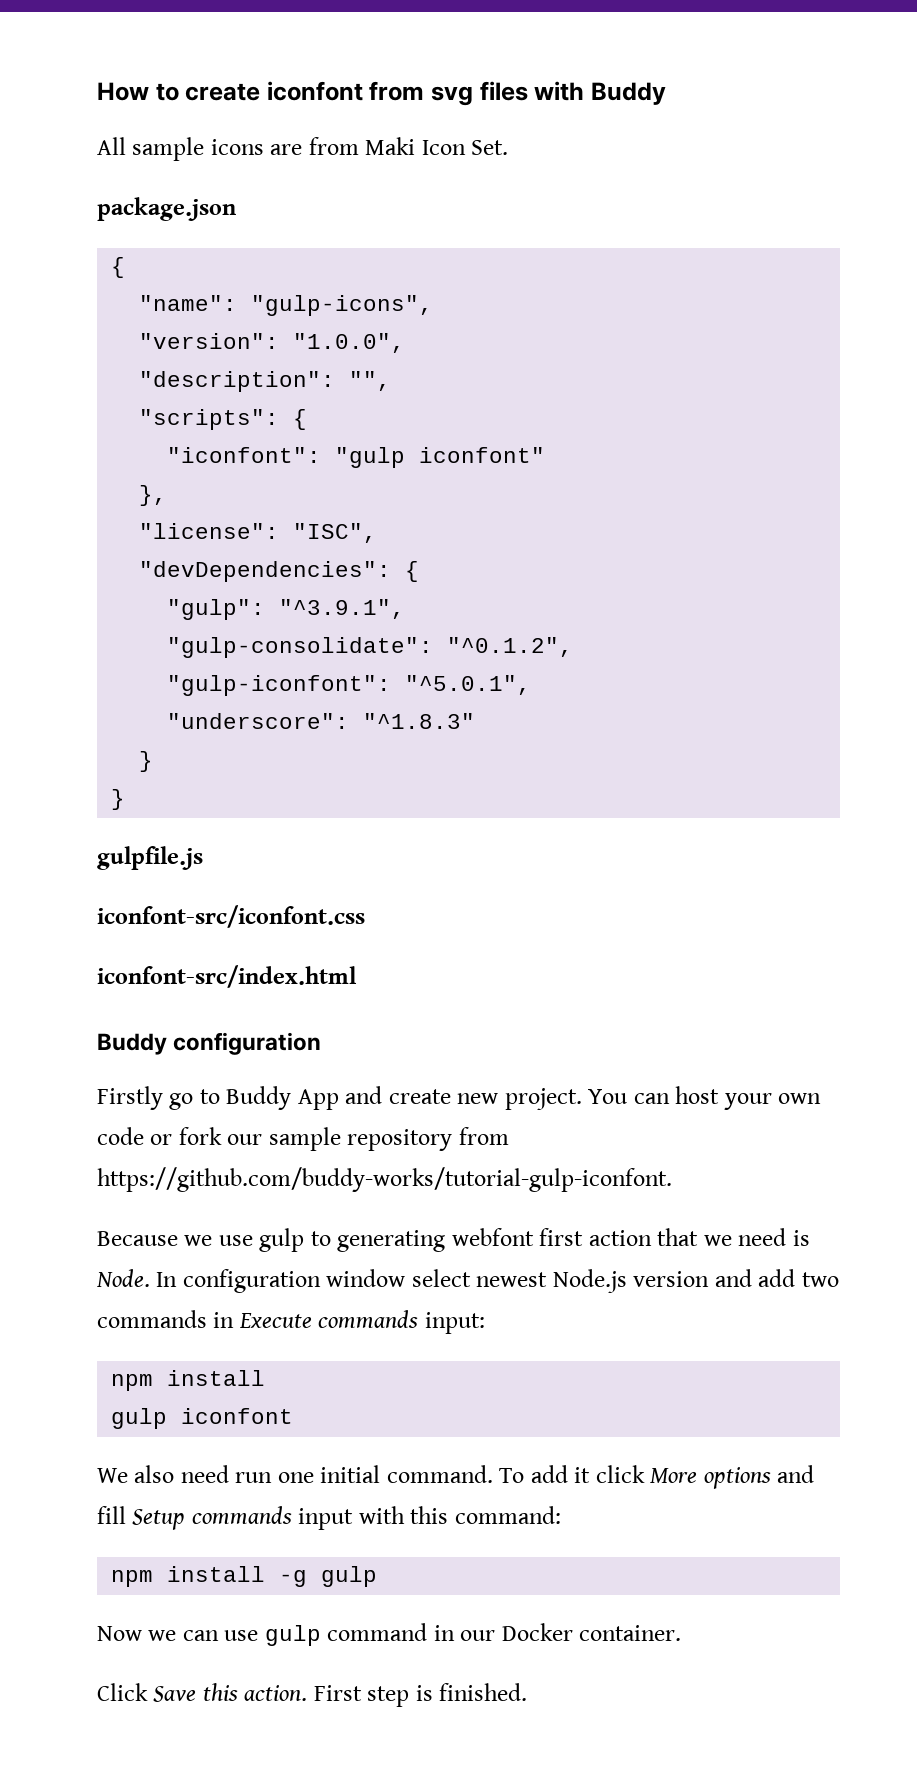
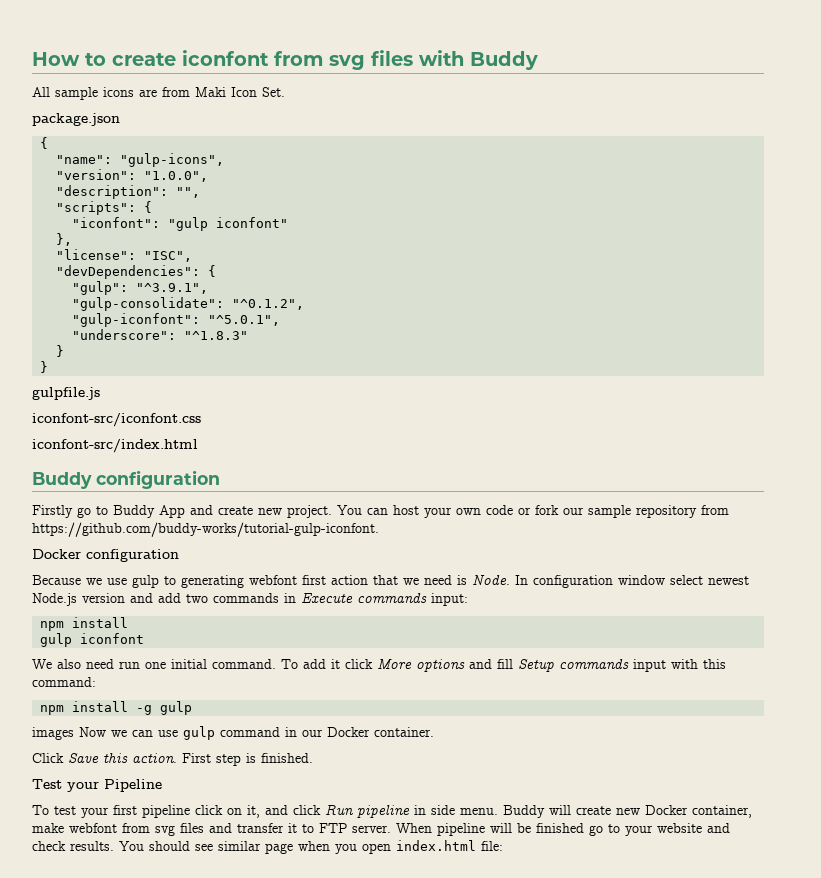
(672, 1179) none -> [32,549,179,562] // Docker configuration
(378, 1576) none -> [32,727,74,740] images
(528, 1692) none -> [32,779,162,792] [32,804,752,818] [32,823,730,836] [32,840,503,854] // Test your Pipeline // To test your first pipeline click on it, and click Run pipeline in side menu. Buddy will create new Docker container, make webfont from svg files and transfer it to FTP server. When pipeline will be finished go to your website and check results. You should see similar page when you open index.html file:

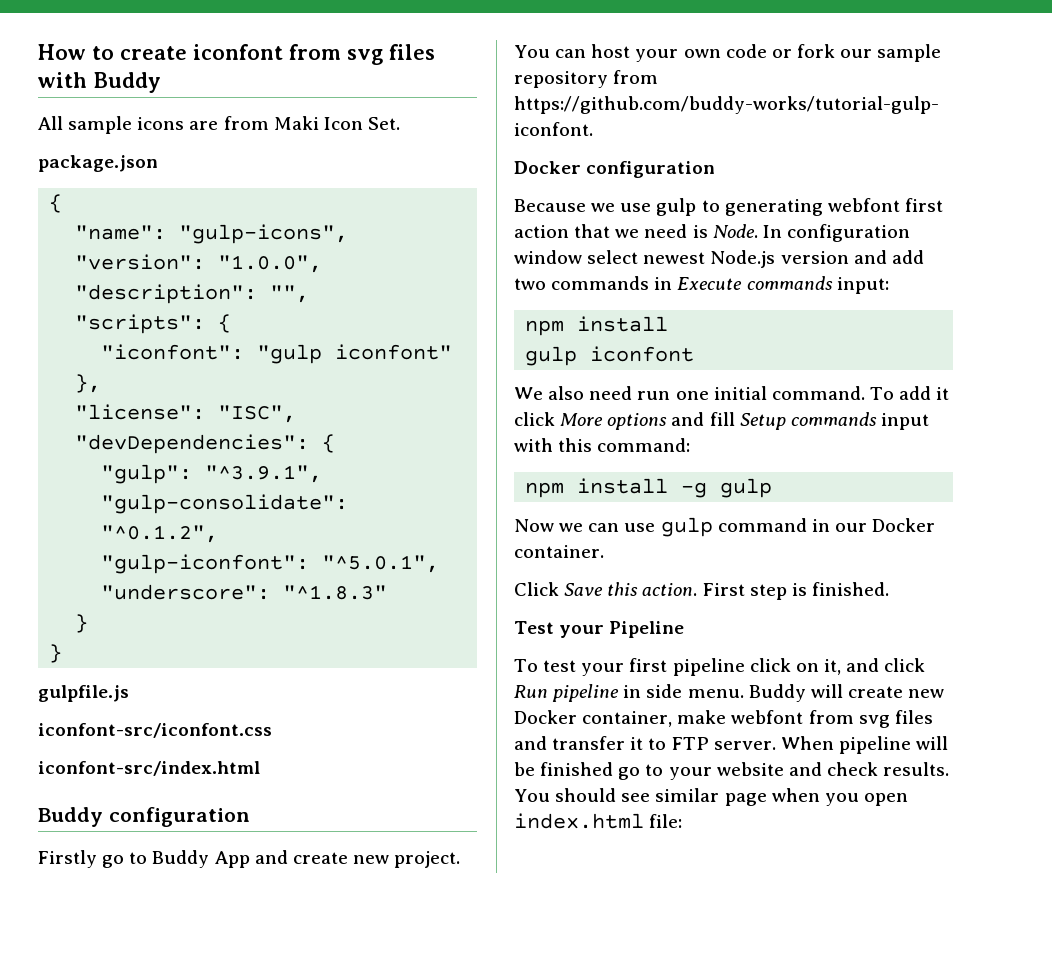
[32,727,74,740] images -> (773, 488) none

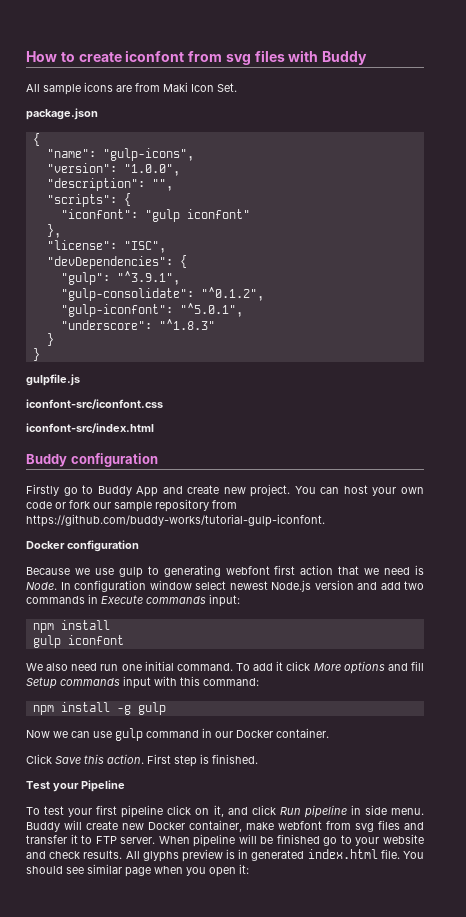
(950, 769) none -> [125,849,400,862] All glyphs preview is in generated index.html file.
[514,813,683,829] index.html file: -> [239,864,249,874] it:

